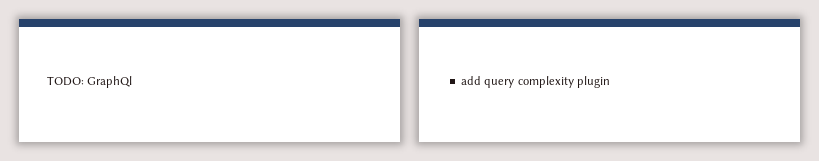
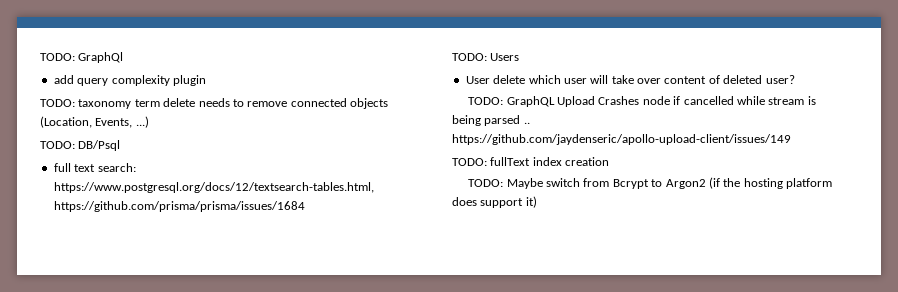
(610, 82) none -> [40,98,388,109] [40,116,149,128] [40,140,121,151] [53,163,136,172] [53,182,374,193] [53,201,305,212] [452,53,520,61] [465,75,795,84] [468,96,816,107] [452,115,530,126] [452,134,791,145] [452,157,610,166] [468,177,833,189] [452,196,537,208] // TODO: taxonomy term delete needs to remove connected objects (Location, Events, ...) // TODO: DB/Psql // full text search: https://www.postgresql.org/docs/12/textsearch-tables.html, https://github.com/prisma/prisma/issues/1684 // TODO: Users // User delete which user will take over content of deleted user? // TODO: GraphQL Upload Crashes node if cancelled while stream is being parsed .. https://github.com/jaydenseric/apollo-upload-client/issues/149 // TODO: fullText index creation // TODO: Maybe switch from Bcrypt to Argon2 (if the hosting platform does support it)

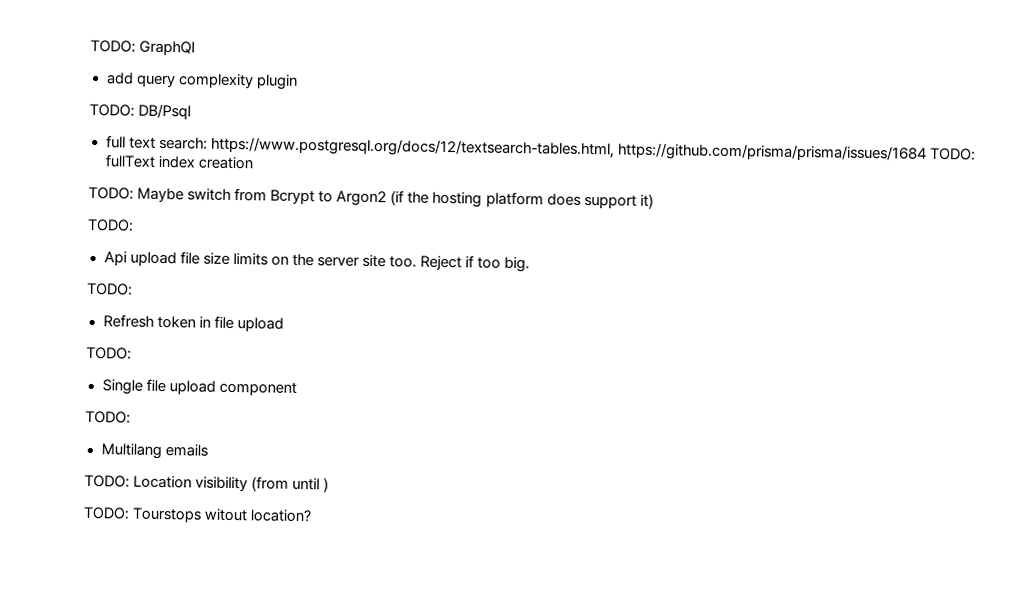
[40,98,388,109] [40,116,149,128] // TODO: taxonomy term delete needs to remove connected objects (Location, Events, ...) -> (298, 82) none
[452,53,520,61] [465,75,795,84] [468,96,816,107] [452,115,530,126] [452,134,791,145] // TODO: Users // User delete which user will take over content of deleted user? // TODO: GraphQL Upload Crashes node if cancelled while stream is being parsed .. https://github.com/jaydenseric/apollo-upload-client/issues/149 // -> (927, 152) none
(537, 202) none -> [87,218,134,232] [103,251,531,273] [87,282,133,296] [102,314,284,332] [86,346,132,360] [101,378,297,396] [85,410,131,424] [100,443,208,459] [84,474,330,493] [83,506,313,523] // TODO: // Api upload file size limits on the server site too. Reject if too big. // TODO: // Refresh token in file upload // TODO: // Single file upload component // TODO: // Multilang emails // TODO: Location visibility (from until ) // TODO: Tourstops witout location?

